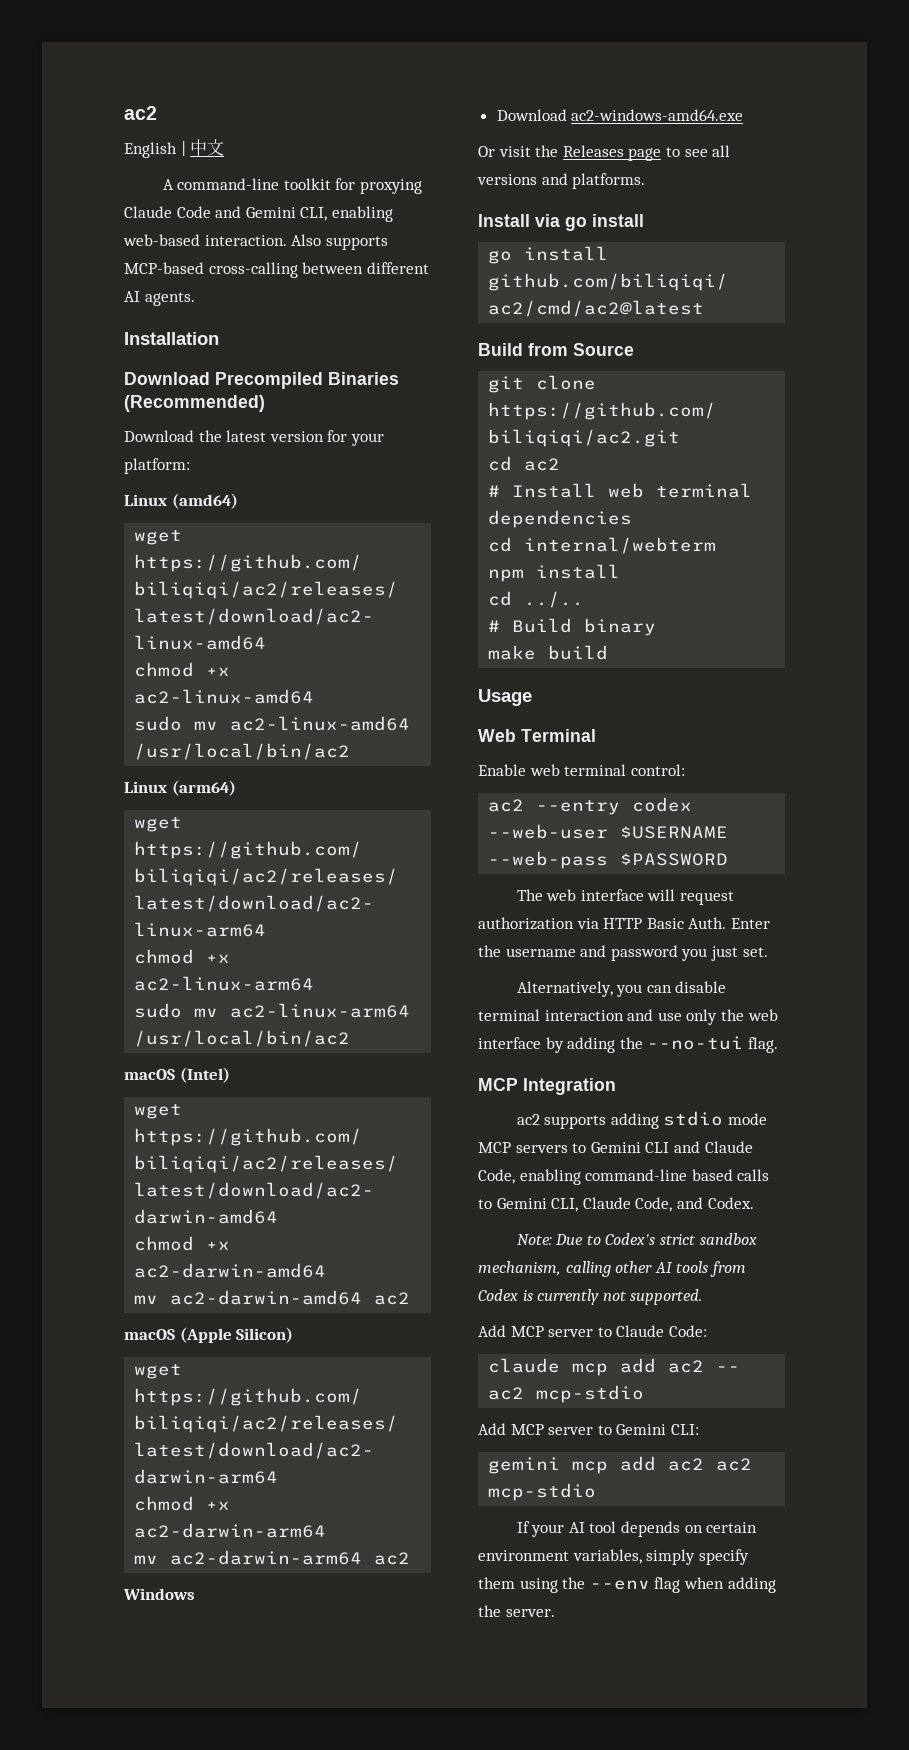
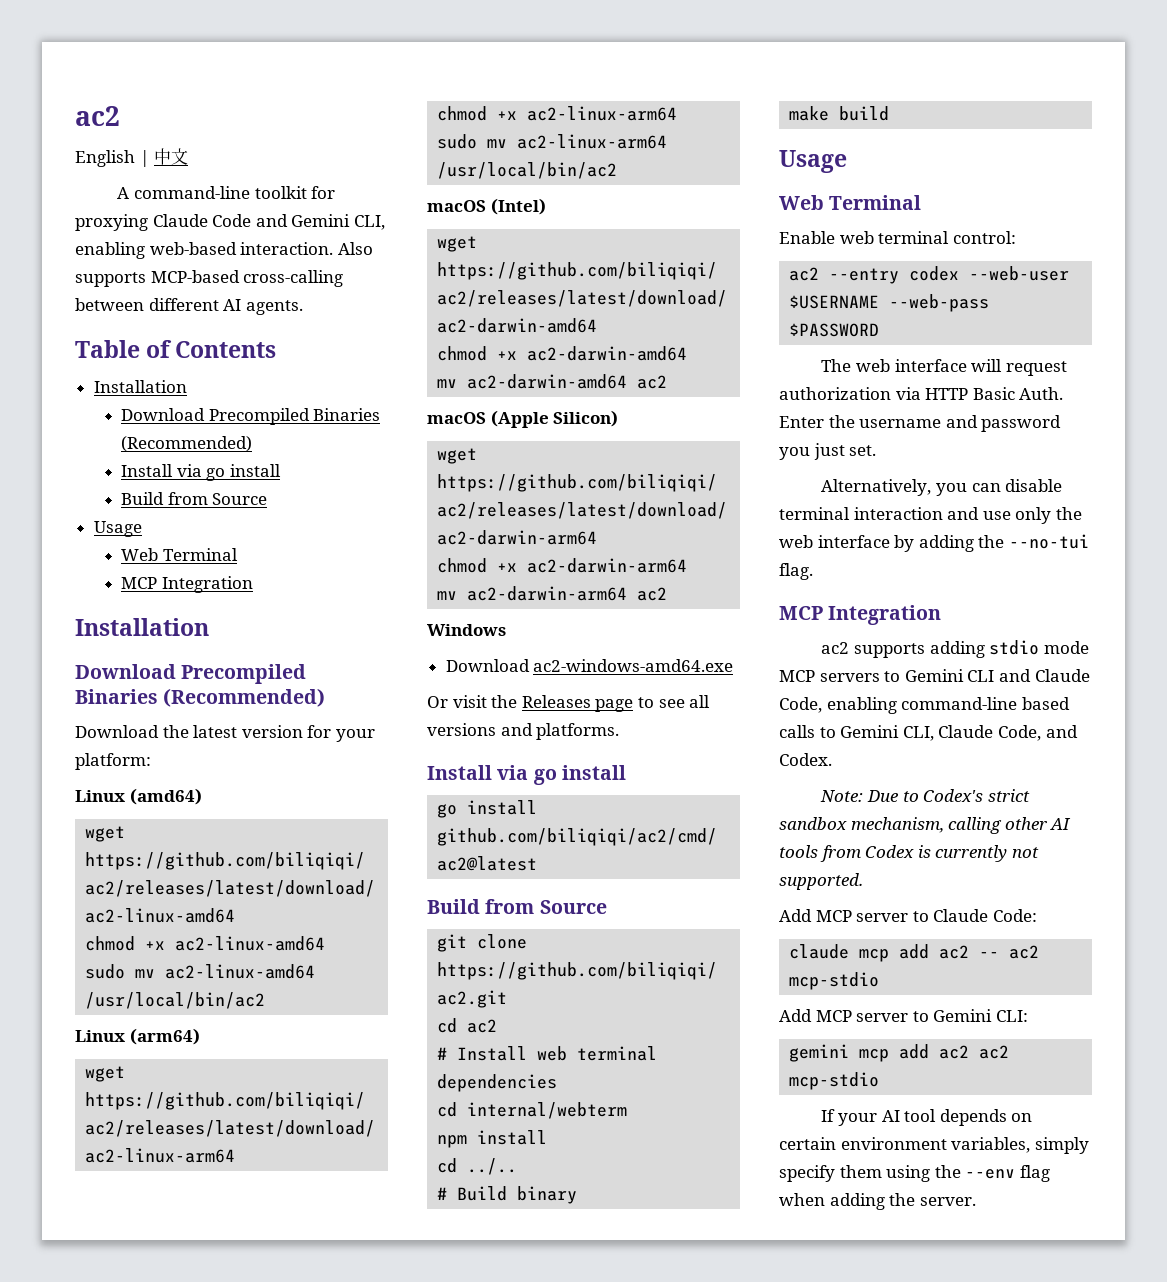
(195, 299) none -> [75,340,277,358] [93,380,187,393] [121,408,381,425] [121,436,253,452] [121,464,282,481] [121,492,268,505] [93,521,142,537] [121,548,238,561] [121,576,253,593] // Table of Contents // Installation // Download Precompiled Binaries (Recommended) // Install via go install // Build from Source // Usage // Web Terminal // MCP Integration

